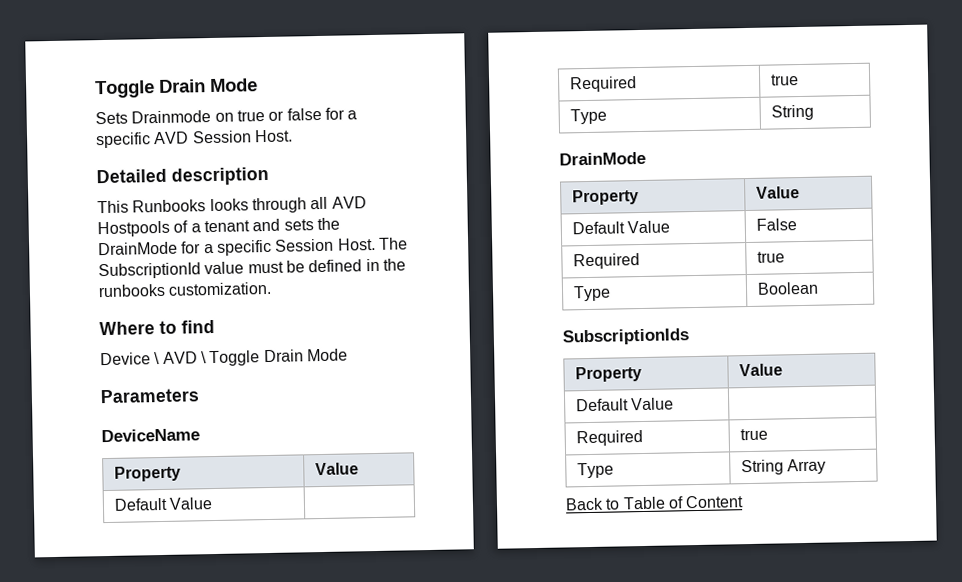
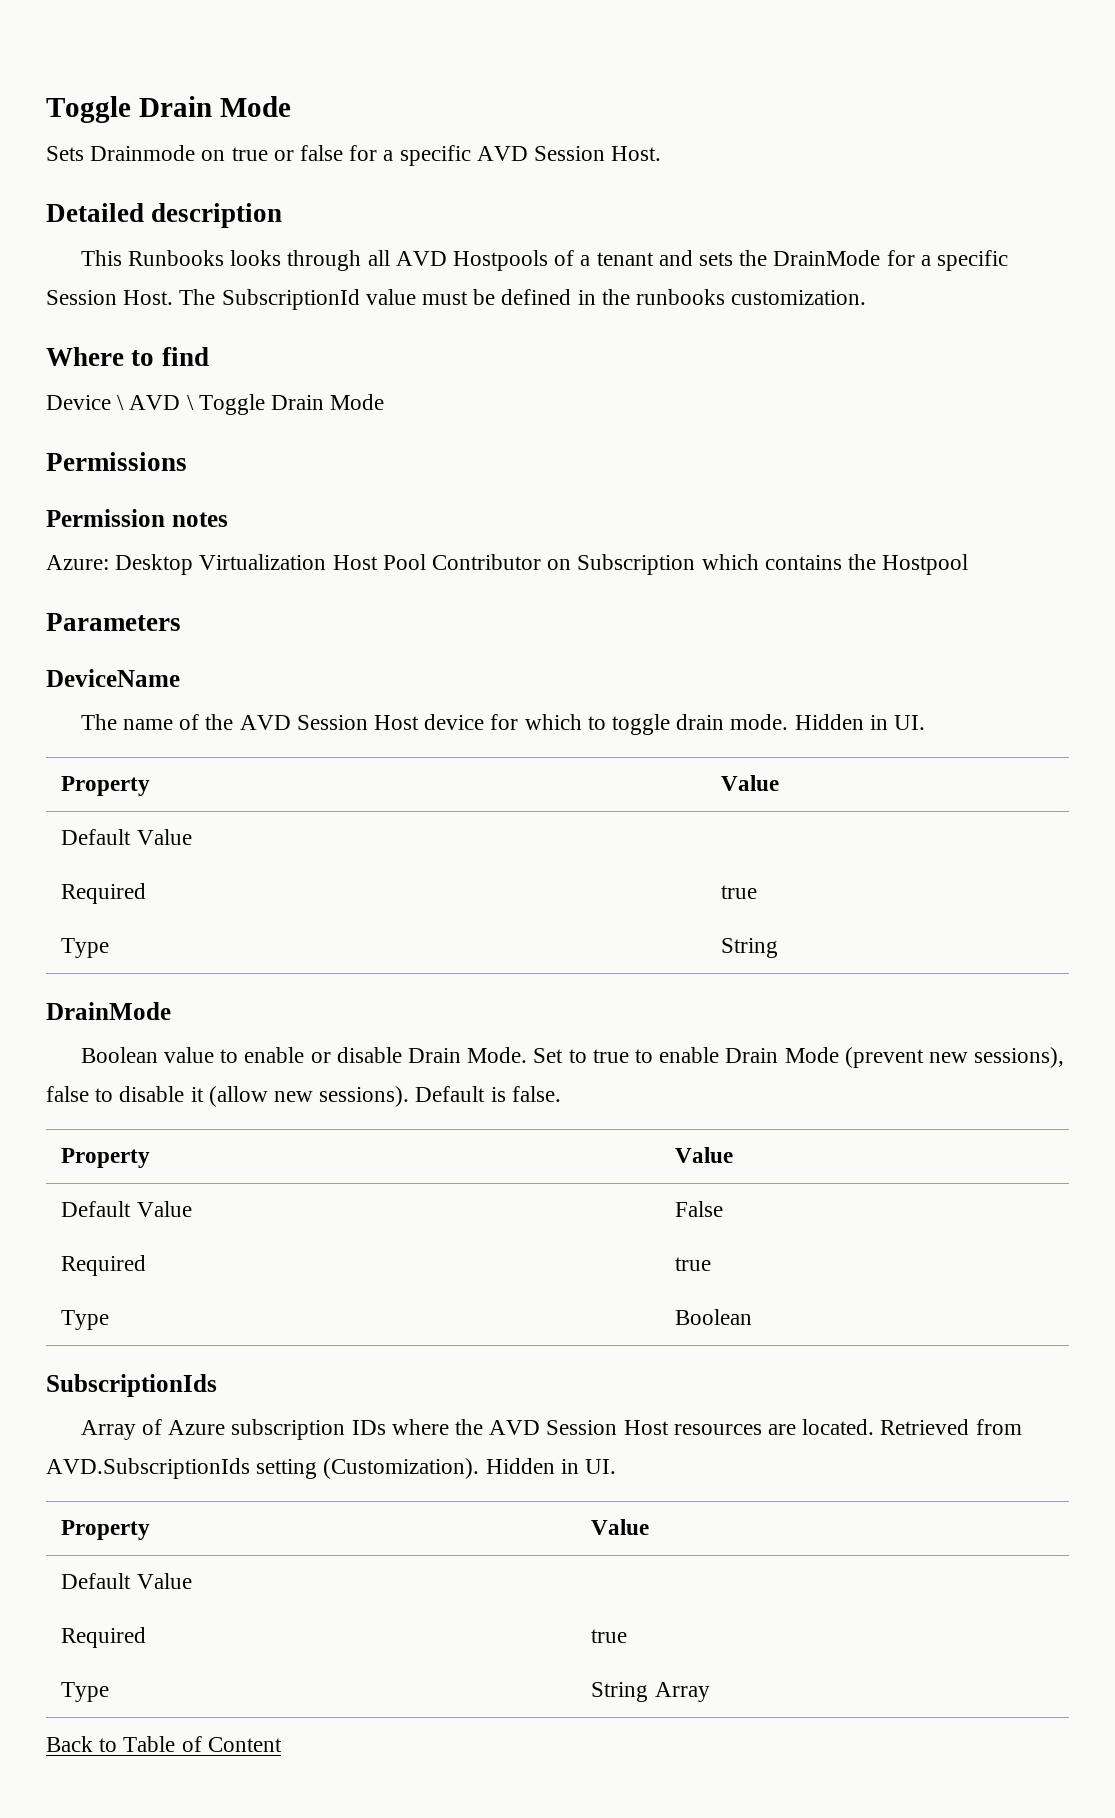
[100,388,200,404] [101,428,200,443] Parameters // DeviceName -> [46,452,187,471] [46,509,228,527] [46,554,969,575] [46,613,181,631] [46,669,180,687] [80,714,926,735] Permissions // Permission notes // Azure: Desktop Virtualization Host Pool Contributor on Subscription which contains the Hostpool // Parameters // DeviceName // The name of the AVD Session Host device for which to toggle drain mode. Hidden in UI.
(646, 158) none -> [80,1047,1065,1068] [46,1086,561,1107] // Boolean value to enable or disable Drain Mode. Set to true to enable Drain Mode (prevent new sessions), false to disable it (allow new sessions). Default is false.
(690, 337) none -> [80,1419,1022,1440] [46,1458,617,1479] // Array of Azure subscription IDs where the AVD Session Host resources are located. Retrieved from AVD.SubscriptionIds setting (Customization). Hidden in UI.

